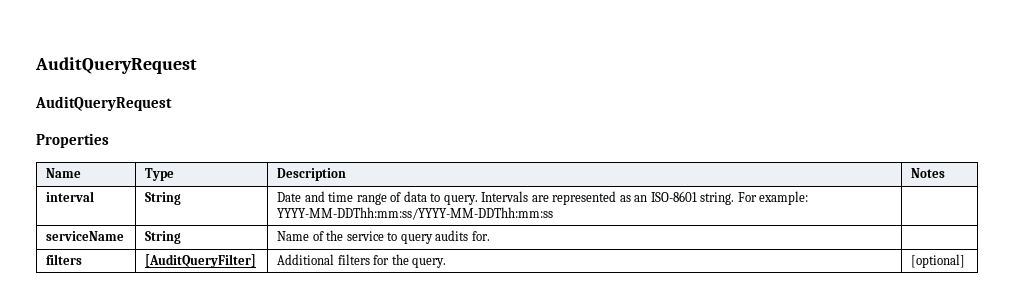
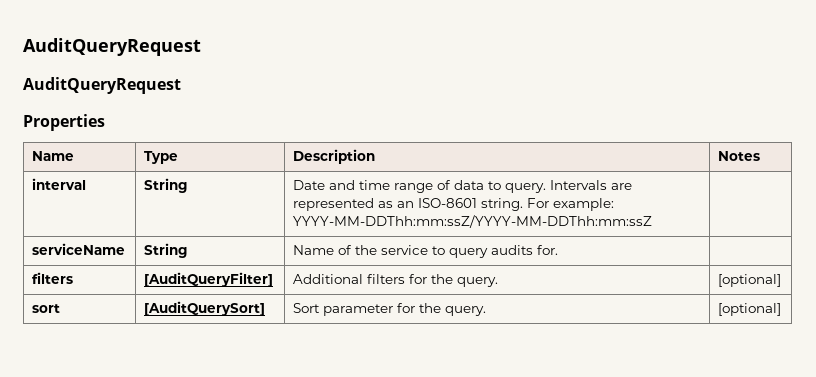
[277,207,554,220] YYYY-MM-DDThh:mm:ss/YYYY-MM-DDThh:mm:ss -> [293,215,653,228] YYYY-MM-DDThh:mm:ssZ/YYYY-MM-DDThh:mm:ssZ
(966, 261) none -> [32,304,61,313] [144,301,266,316] [293,303,487,316] [718,303,782,316] // sort | [AuditQuerySort] | Sort parameter for the query. | [optional]

